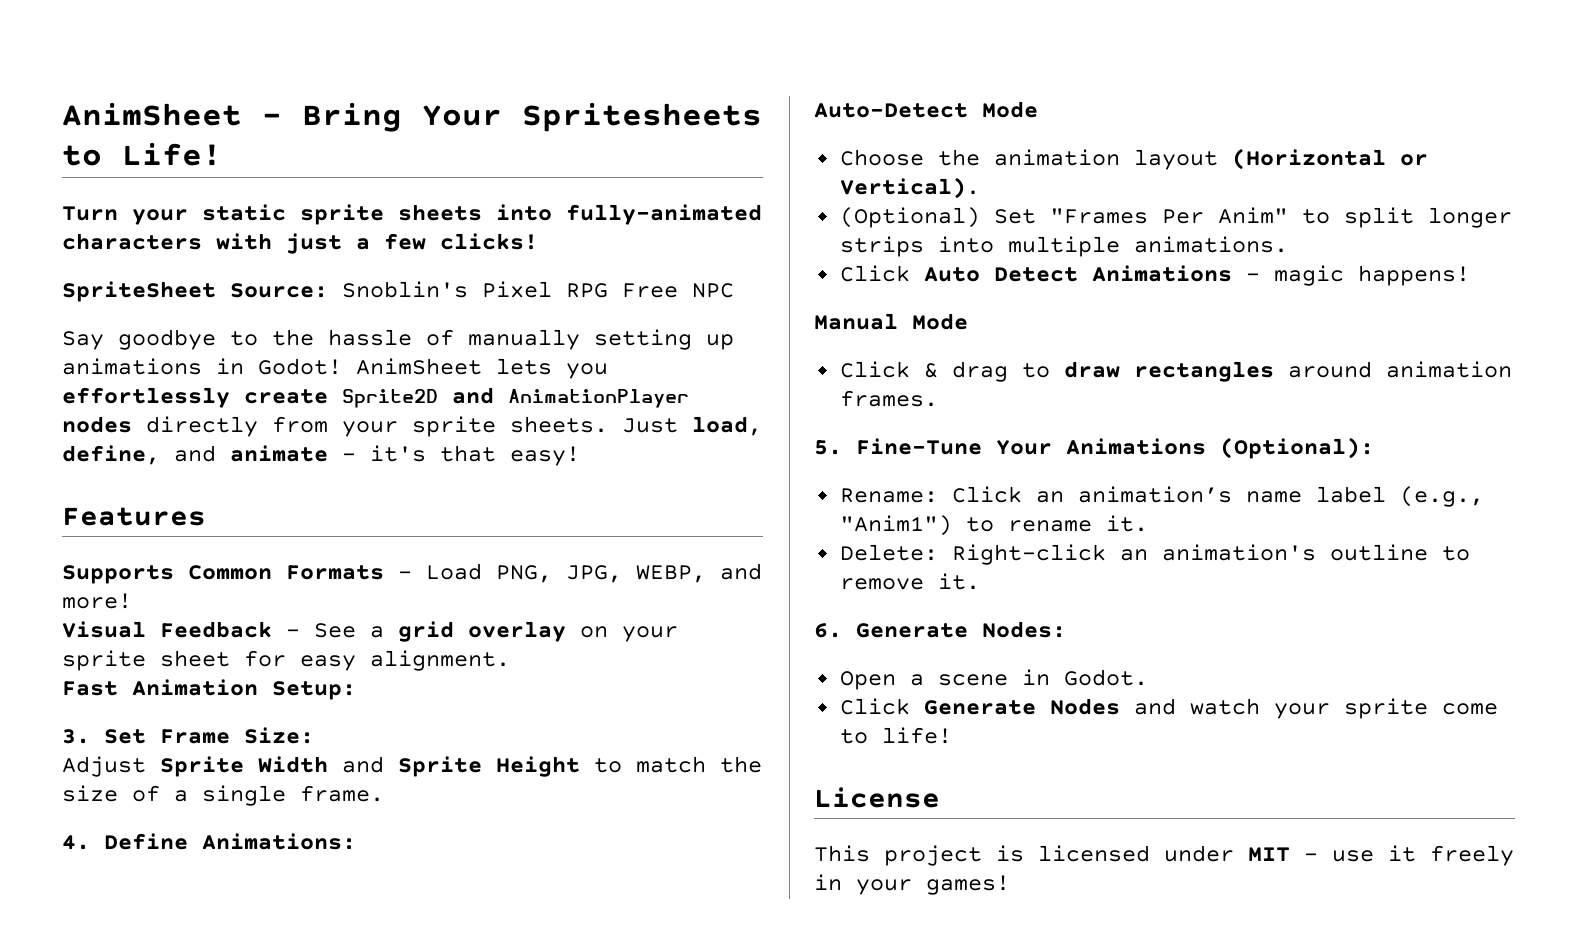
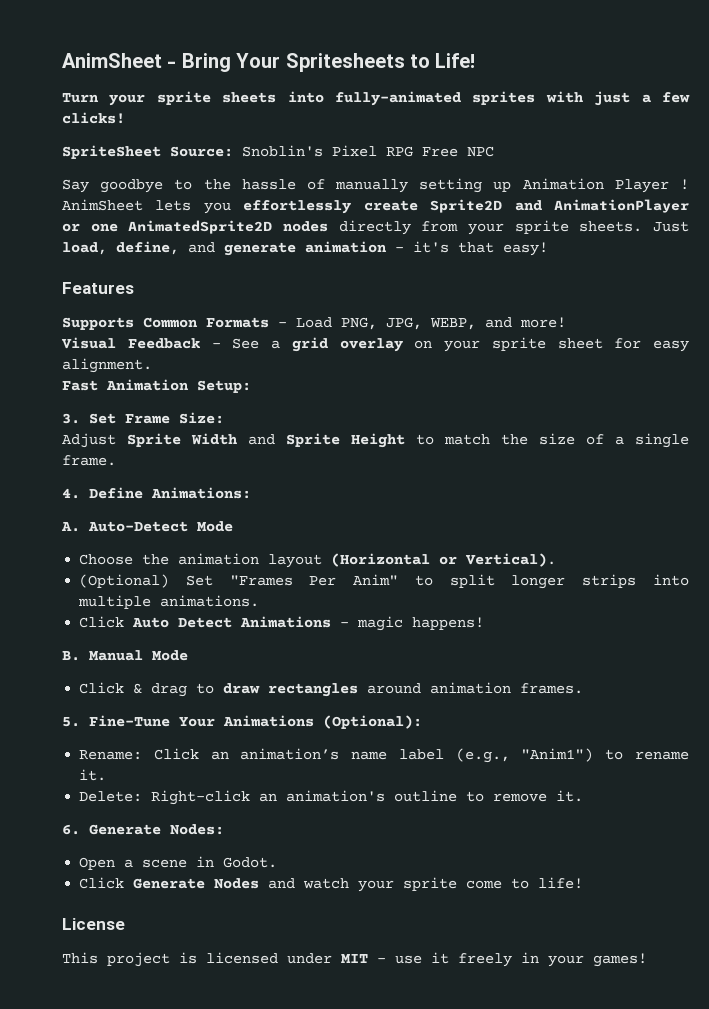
[202,204,286,221] static -> (146, 100) none
[62,233,202,250] characters -> [472,91,536,105] sprites
[62,358,342,375] animations in Godot! -> [522,178,689,193] Animation Player !
(689, 398) none -> [62,220,273,234] or one AnimatedSprite2D
[230,445,328,462] animate -> [224,241,387,256] generate animation
(356, 841) none -> [61,522,80,532] A.
(1470, 275) none -> [62,651,80,661] B.

